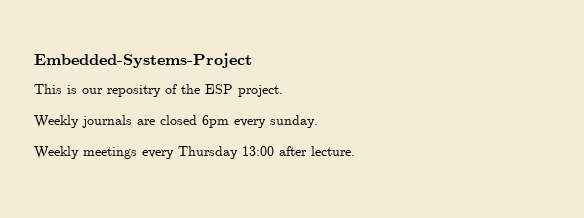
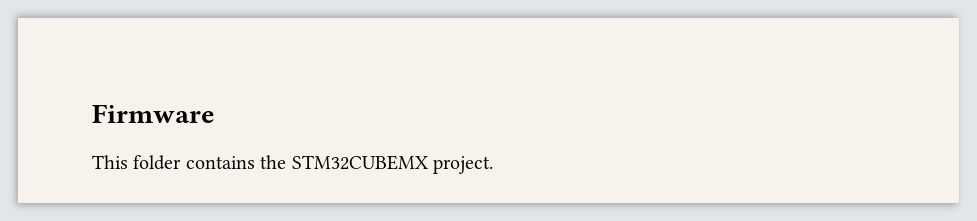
[34,53,252,68] Embedded-Systems-Project -> [92,104,215,123] Firmware
[67,84,283,97] [34,115,318,128] [34,146,355,159] is our repositry of the ESP project. // Weekly journals are closed 6pm every sunday. // Weekly meetings every Thursday 13:00 after lecture. -> [133,155,493,174] folder contains the STM32CUBEMX project.

